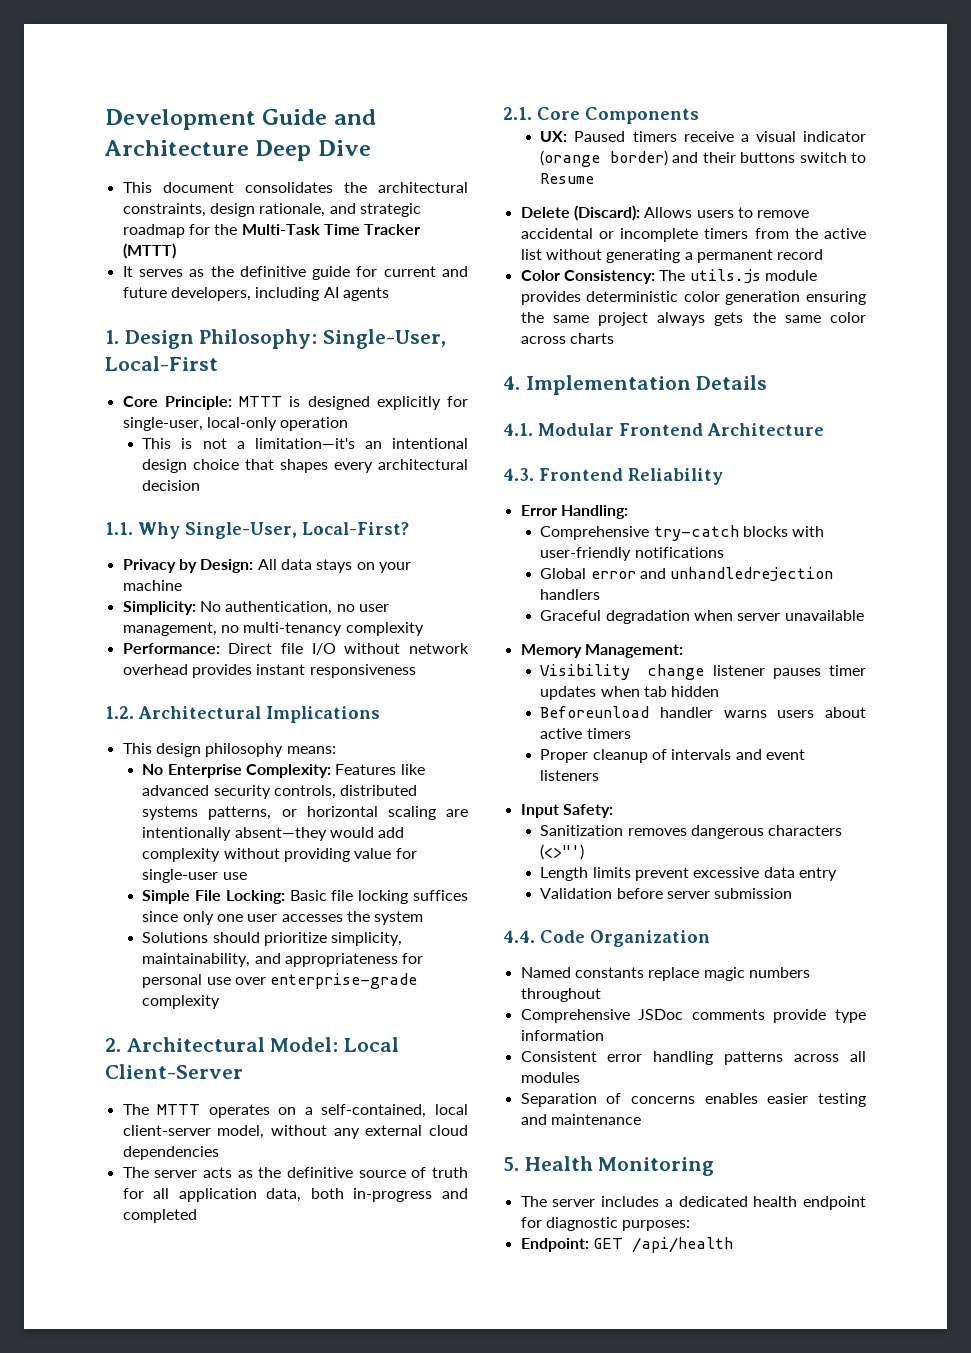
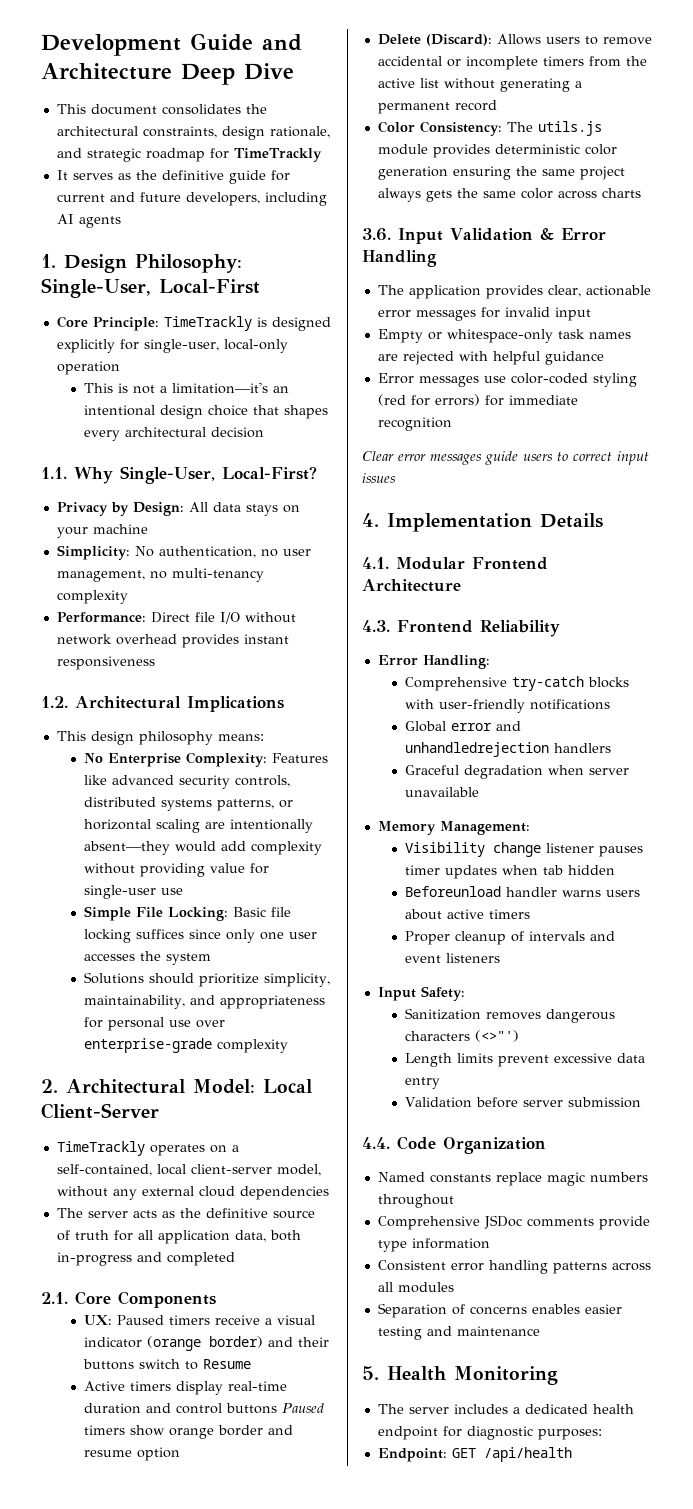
[214,224,421,235] [122,243,176,259] the Multi-Task Time Tracker (MTTT) -> [233,148,322,162] TimeTrackly
[239,396,283,407] MTTT -> [163,316,252,331] TimeTrackly
[122,1104,201,1115] The MTTT -> [56,1141,145,1156] TimeTrackly
(595, 178) none -> [83,1381,287,1395] [83,1403,324,1414] [83,1425,293,1439] [83,1447,180,1461] // Active timers display real-time duration and control buttons Paused timers show orange border and resume option
(614, 338) none -> [362,228,606,244] [362,250,437,267] [377,285,651,299] [377,307,591,321] [377,329,631,343] [377,351,604,365] [377,373,637,387] [377,394,578,406] [377,417,452,431] [362,451,649,465] [362,473,396,483] // 3.6. Input Validation & Error Handling // The application provides clear, actionable error messages for invalid input // Empty or whitespace-only task names are rejected with helpful guidance // Error messages use color-coded styling (red for errors) for immediate recognition // Clear error messages guide users to correct input issues

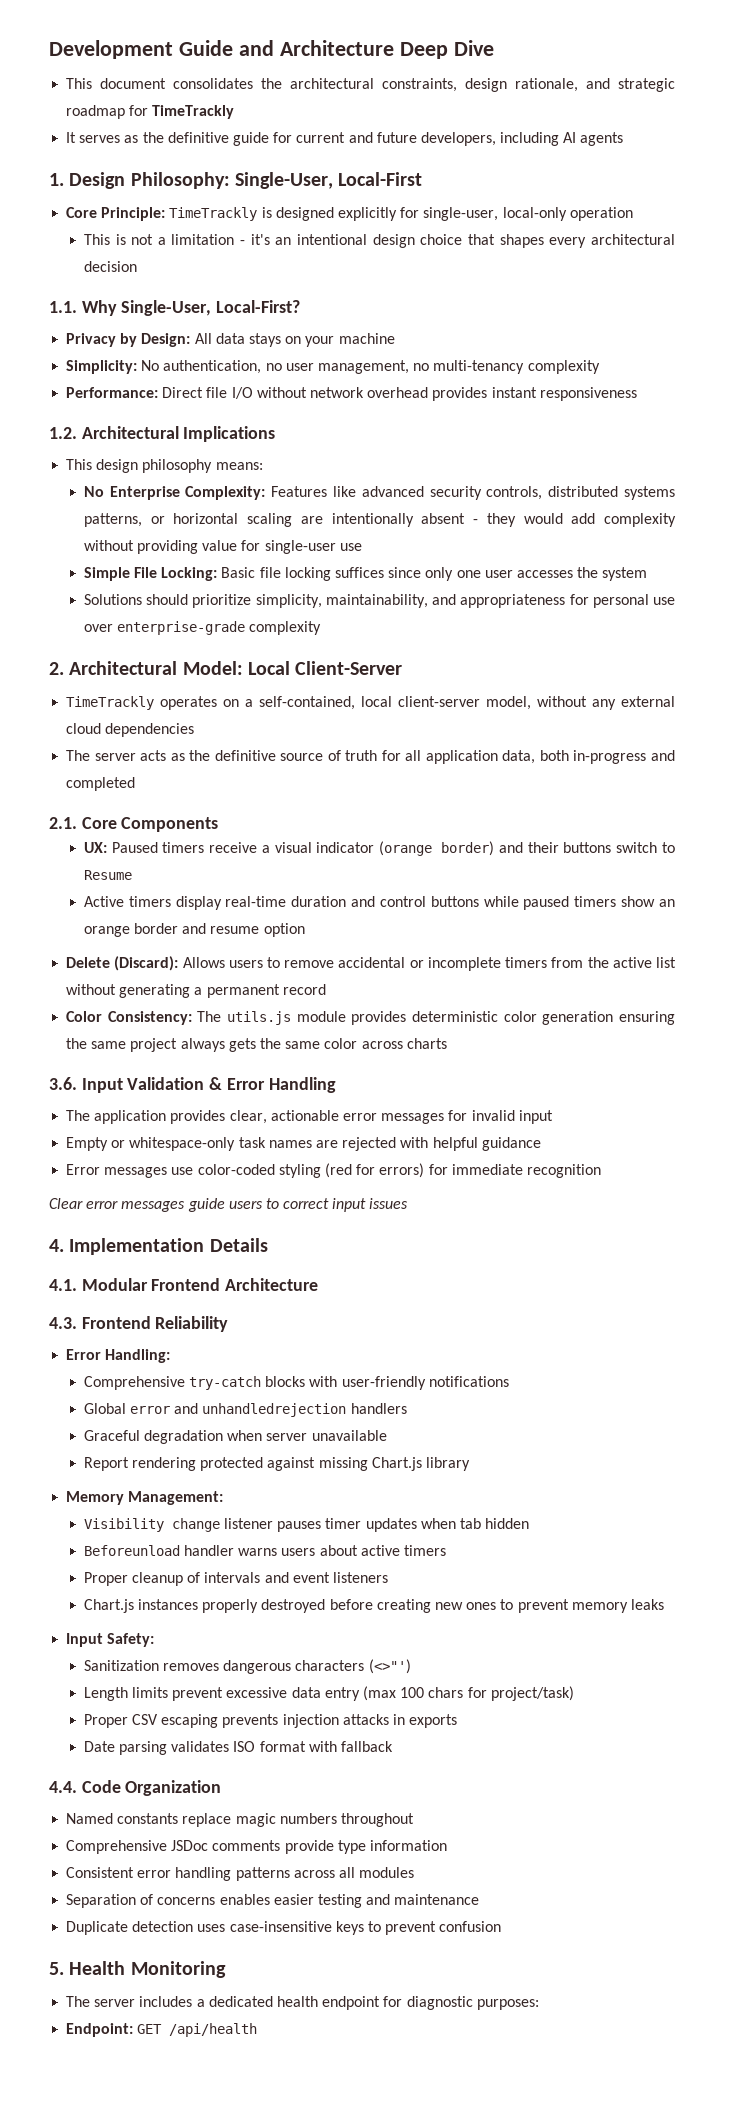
[171,382,268,394] limitation—it's -> [171,234,270,245] limitation - it's
[83,841,170,855] absent—they -> [421,513,516,527] absent - they
[281,1403,324,1413] Paused -> [483,896,570,910] while paused
(165, 1430) none -> [658,899,675,907] an
(479, 792) none -> [83,1457,470,1471] // Report rendering protected against missing Chart.js library
(500, 958) none -> [83,1599,664,1613] // Chart.js instances properly destroyed before creating new ones to prevent memory leaks
[404,1097,641,1108] // Validation before server submission -> [362,1686,574,1701] [83,1714,458,1728] [83,1741,393,1755] (max 100 chars for project/task) // Proper CSV escaping prevents injection attacks in exports // Date parsing validates ISO format with fallback
(540, 1331) none -> [66,1921,502,1935] // Duplicate detection uses case-insensitive keys to prevent confusion

